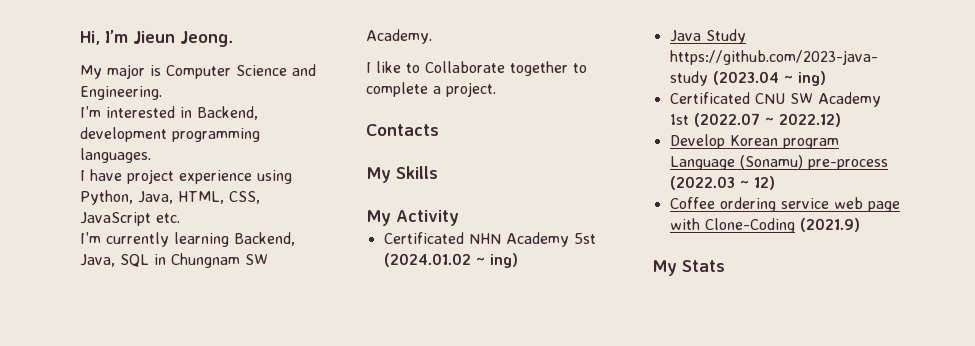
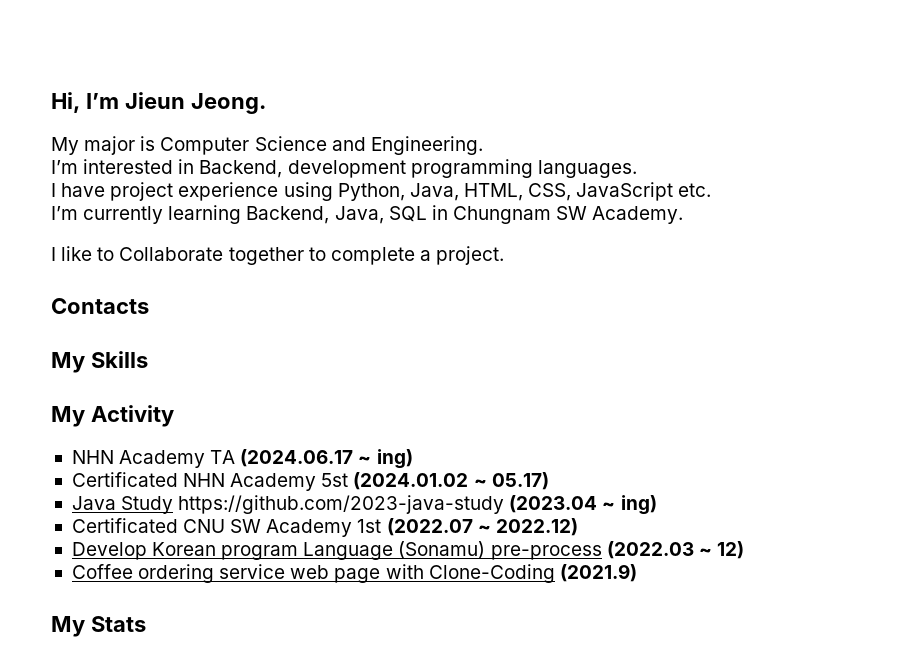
(459, 218) none -> [71,449,413,469] // NHN Academy TA (2024.06.17 ~ ing)
[489,253,518,268] ing) -> [491,472,549,490] 05.17)

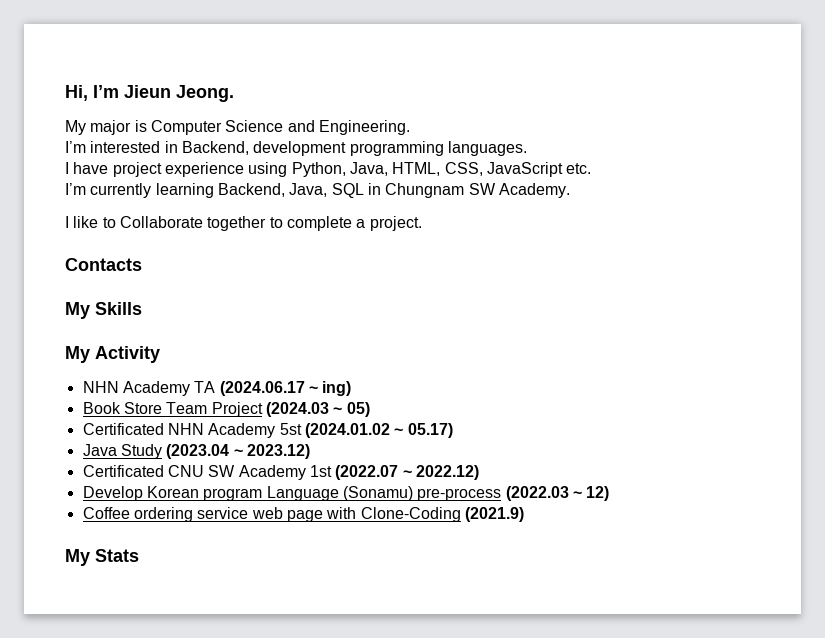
(413, 459) none -> [82,402,370,417] // Book Store Team Project (2024.03 ~ 05)
[178,495,505,514] https://github.com/2023-java-study -> (162, 451) none
[620,495,657,515] ing) -> [246,444,310,459] 2023.12)

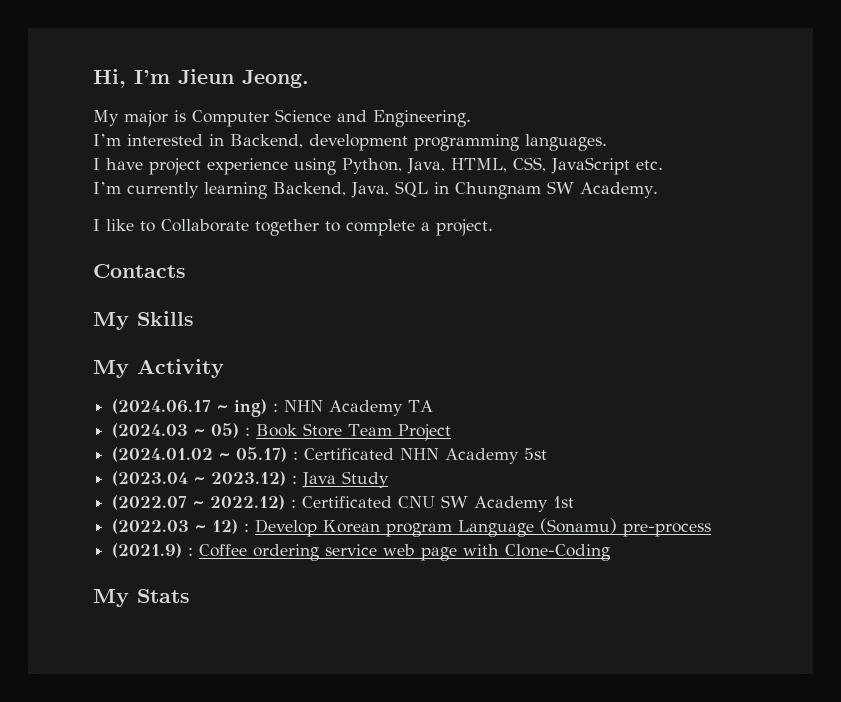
(160, 354) none -> [112,399,279,417] (2024.06.17 ~ ing) :
[219,381,352,396] (2024.06.17 ~ ing) // -> [112,423,251,438] // (2024.03 ~ 05) :
[265,402,370,417] (2024.03 ~ 05) // -> [112,447,299,462] // (2024.01.02 ~ 05.17) :
[304,423,453,438] [82,444,310,459] (2024.01.02 ~ 05.17) // Java Study (2023.04 ~ 2023.12) // -> [112,471,390,488] [112,495,297,510] // (2023.04 ~ 2023.12) : Java Study // (2022.07 ~ 2022.12) :
[335,465,479,480] (2022.07 ~ 2022.12) // -> [112,519,250,534] // (2022.03 ~ 12) :
[505,486,610,501] (2022.03 ~ 12) // -> [112,543,194,558] // (2021.9) :
[464,507,524,522] (2021.9) -> (611, 552) none

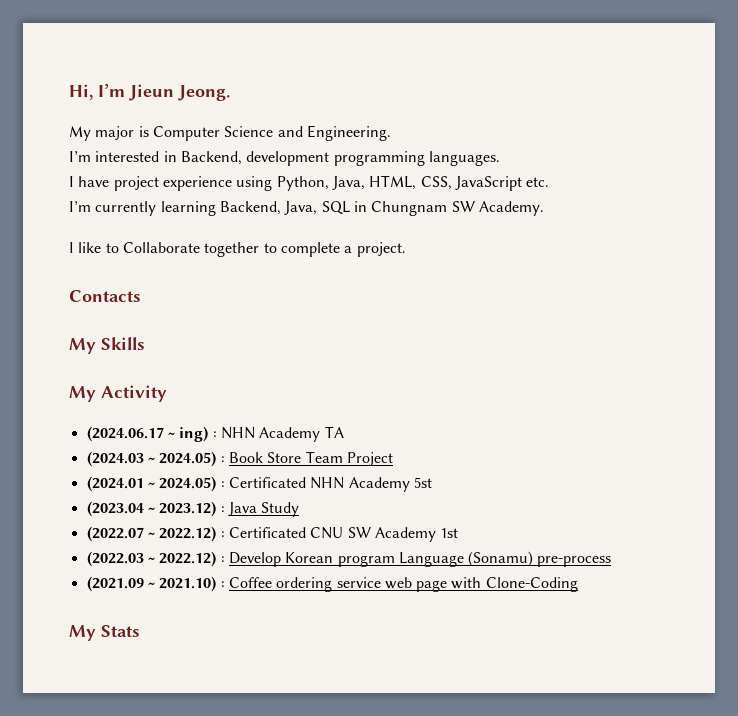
[211,423,240,438] 05) -> [159,451,217,467] 2024.05)
[112,447,288,462] (2024.01.02 ~ 05.17) -> [86,476,217,492] (2024.01 ~ 2024.05)
[212,519,239,534] 12) -> [159,551,217,567] 2022.12)
[112,543,183,558] (2021.9) -> [86,576,217,592] (2021.09 ~ 2021.10)

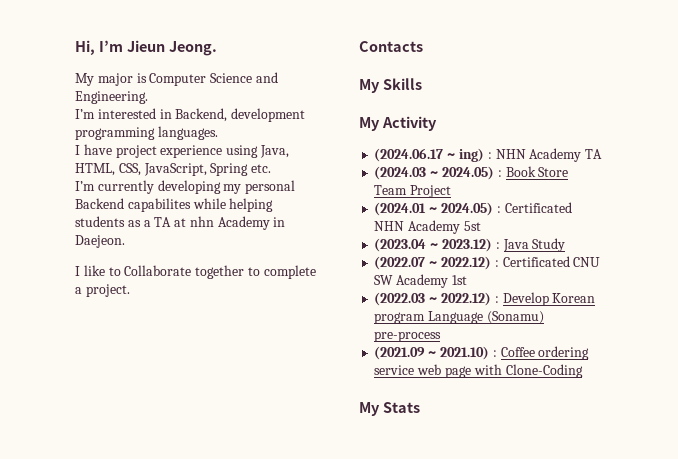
[276,176,329,191] Python, -> (259, 151) none
[454,176,522,191] JavaScript -> [143,163,249,176] JavaScript, Spring
[160,201,544,216] learning Backend, Java, SQL in Chungnam SW Academy. -> [157,180,296,194] [75,198,274,212] [75,216,286,230] [75,235,125,248] developing my personal Backend capabilites while helping students as a TA at nhn Academy in Daejeon.

